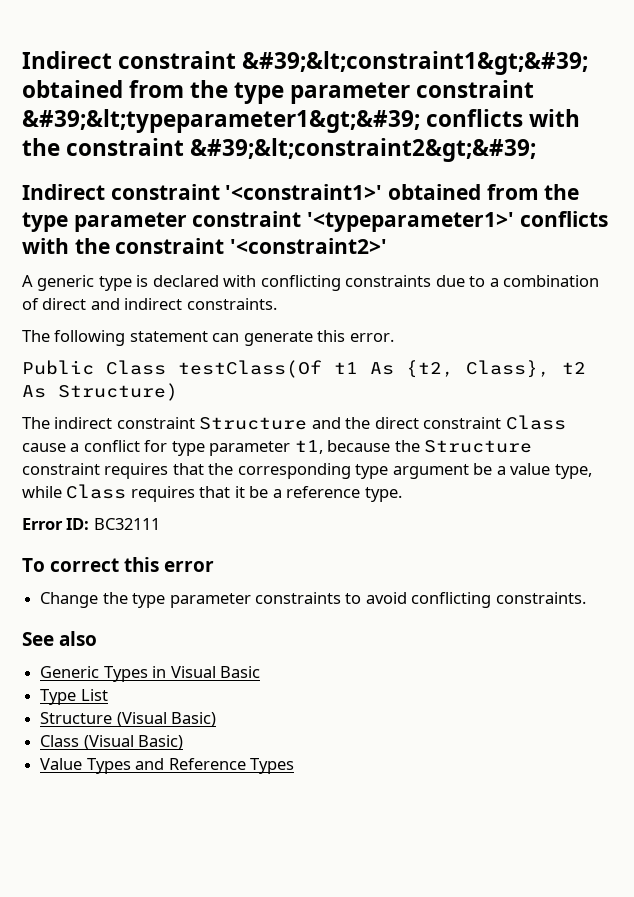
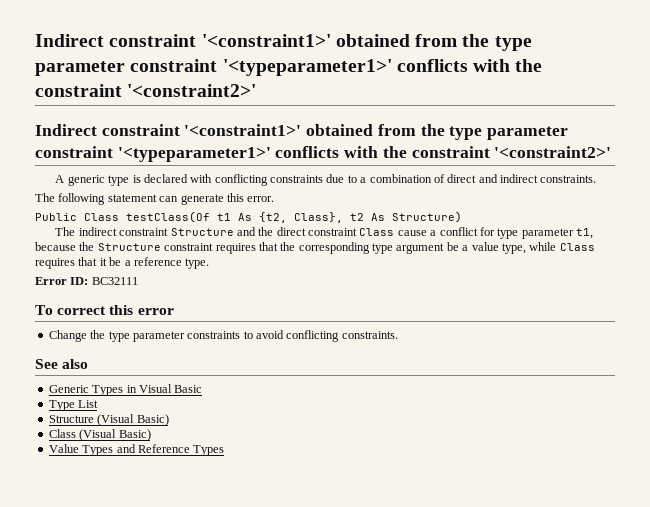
[22,51,589,75] [22,80,535,104] [22,109,581,133] [22,138,537,162] Indirect constraint &#39;&lt;constraint1&gt;&#39; obtained from the type parameter constraint &#39;&lt;typeparameter1&gt;&#39; conflicts with the constraint &#39;&lt;constraint2&gt;&#39; -> [35,34,532,51] [35,59,543,76] [35,84,257,97] Indirect constraint '<constraint1>' obtained from the type parameter constraint '<typeparameter1>' conflicts with the constraint '<constraint2>'

